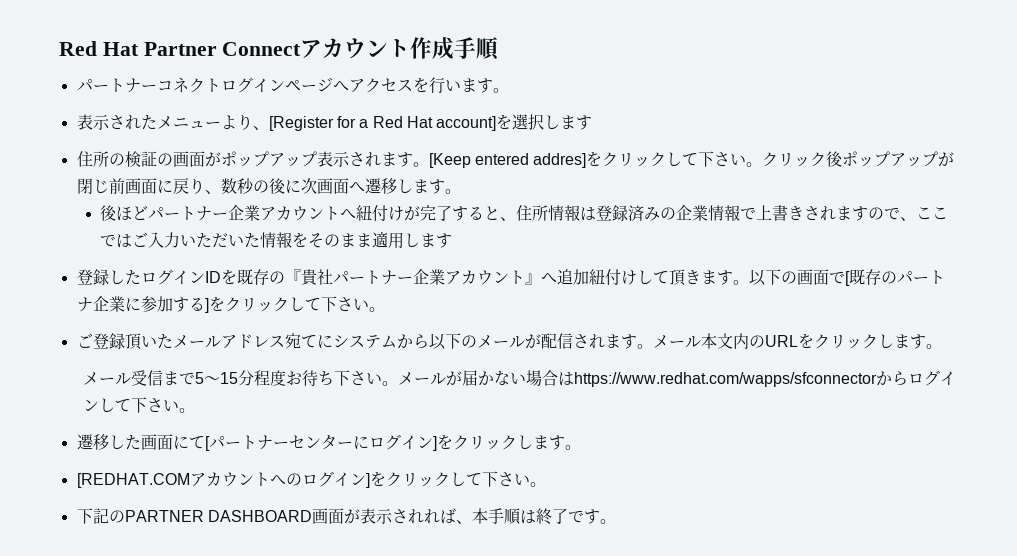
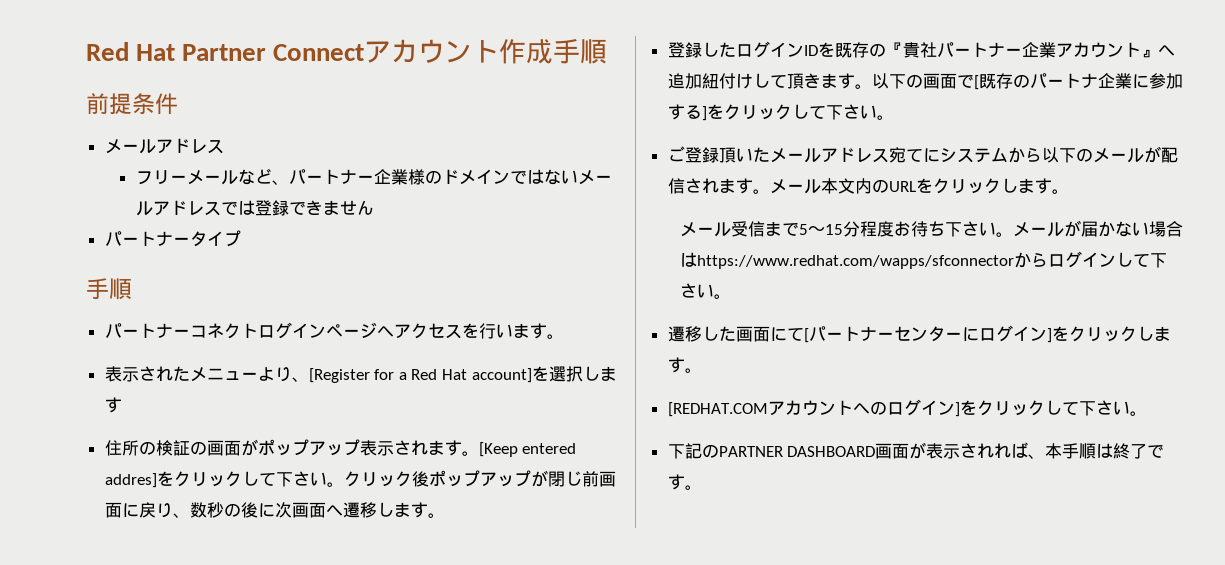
(500, 48) none -> [86,93,178,115] [104,138,224,154] [135,168,612,185] [135,200,374,216] [104,230,241,247] [86,278,132,300] // 前提条件 // メールアドレス // フリーメールなど、パートナー企業様のドメインではないメールアドレスでは登録できません // パートナータイプ // 手順
[100,205,949,222] [100,231,453,249] // 後ほどパートナー企業アカウントへ紐付けが完了すると、住所情報は登録済みの企業情報で上書きされますので、ここではご入力いただいた情報をそのまま適用します -> (445, 515) none

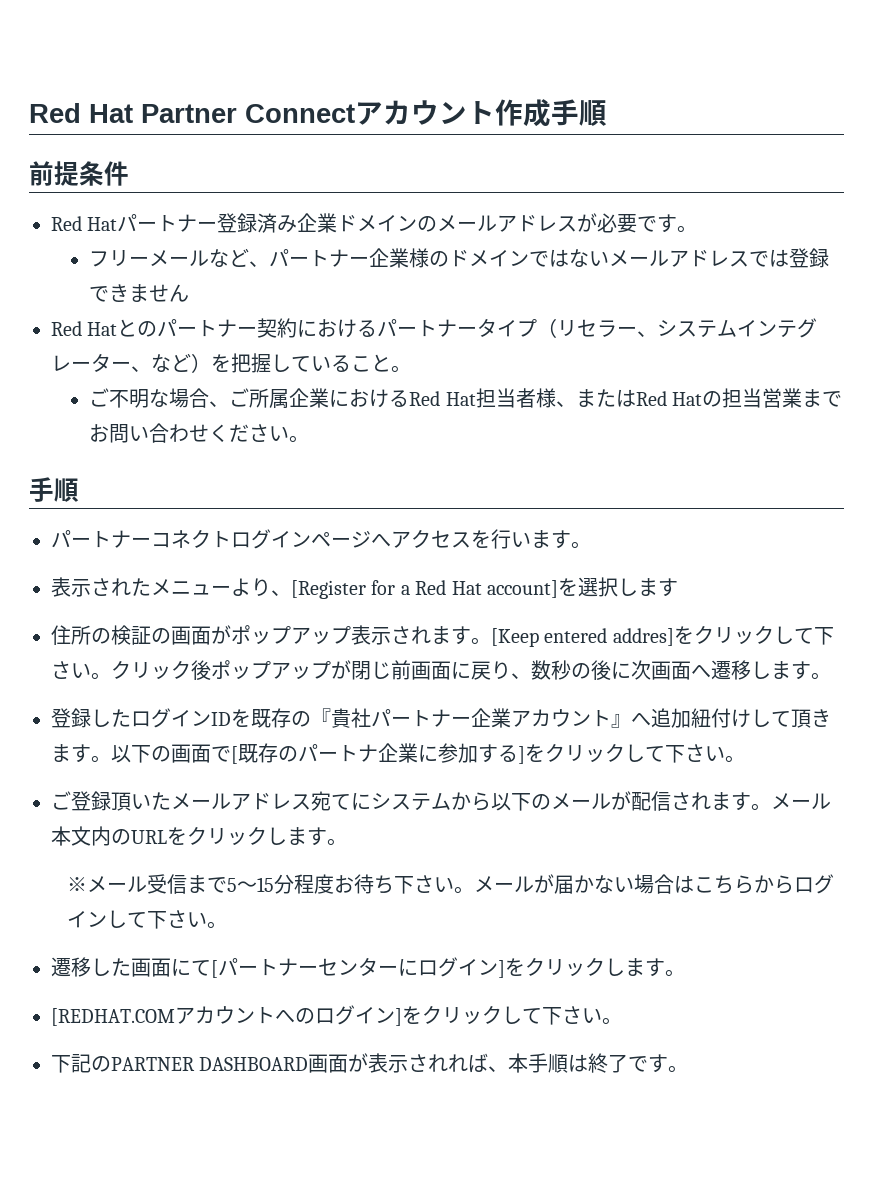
[104,138,224,154] メールアドレス -> [51,213,698,233] Red Hatパートナー登録済み企業ドメインのメールアドレスが必要です。
[104,230,241,247] パートナータイプ -> [51,318,818,338] [51,353,411,373] [89,388,843,409] [89,423,310,443] Red Hatとのパートナー契約におけるパートナータイプ（リセラー、システムインテグレーター、など）を把握していること。 // ご不明な場合、ご所属企業におけるRed Hat担当者様、またはRed Hatの担当営業までお問い合わせください。
(1069, 191) none -> [67,877,88,892] ※
[697,255,1015,269] https://www.redhat.com/wapps/sfconnector -> [694,875,755,894] こちら

